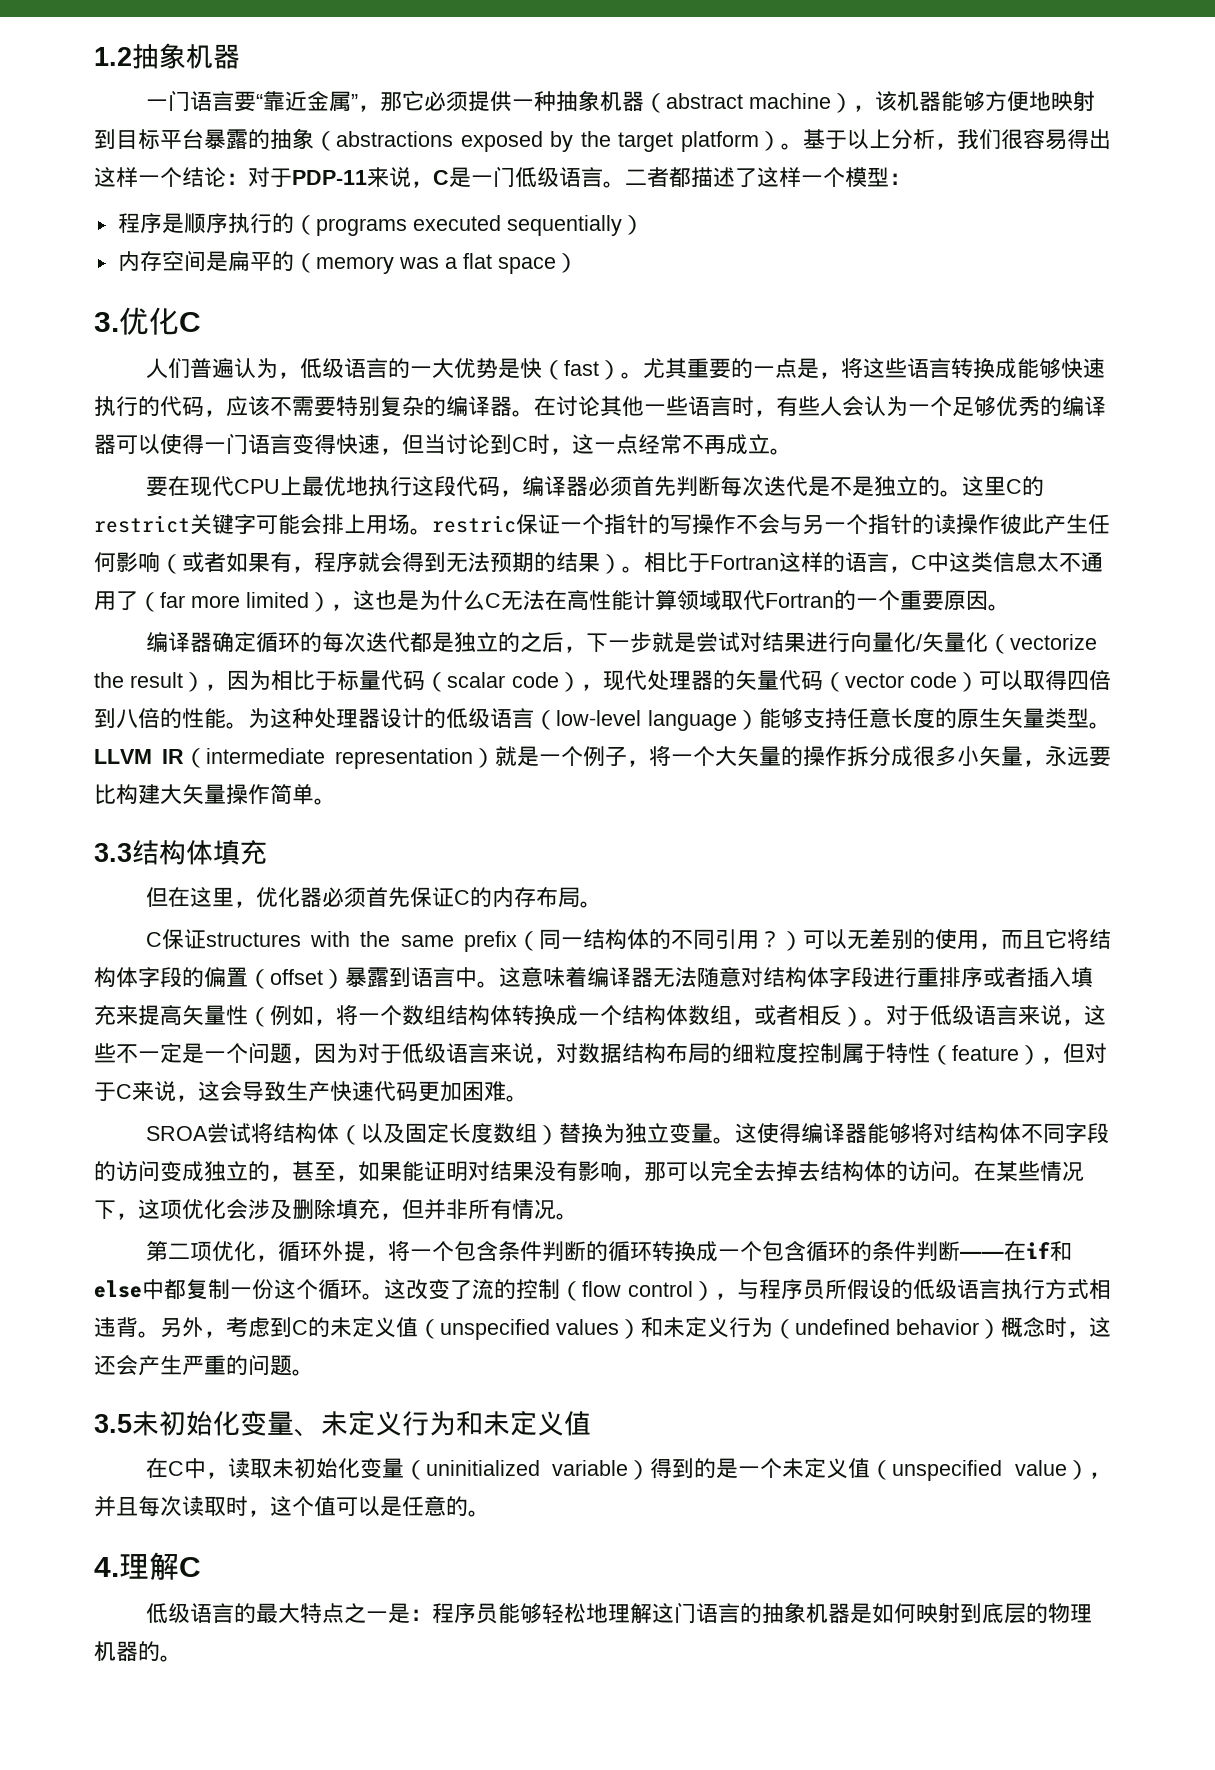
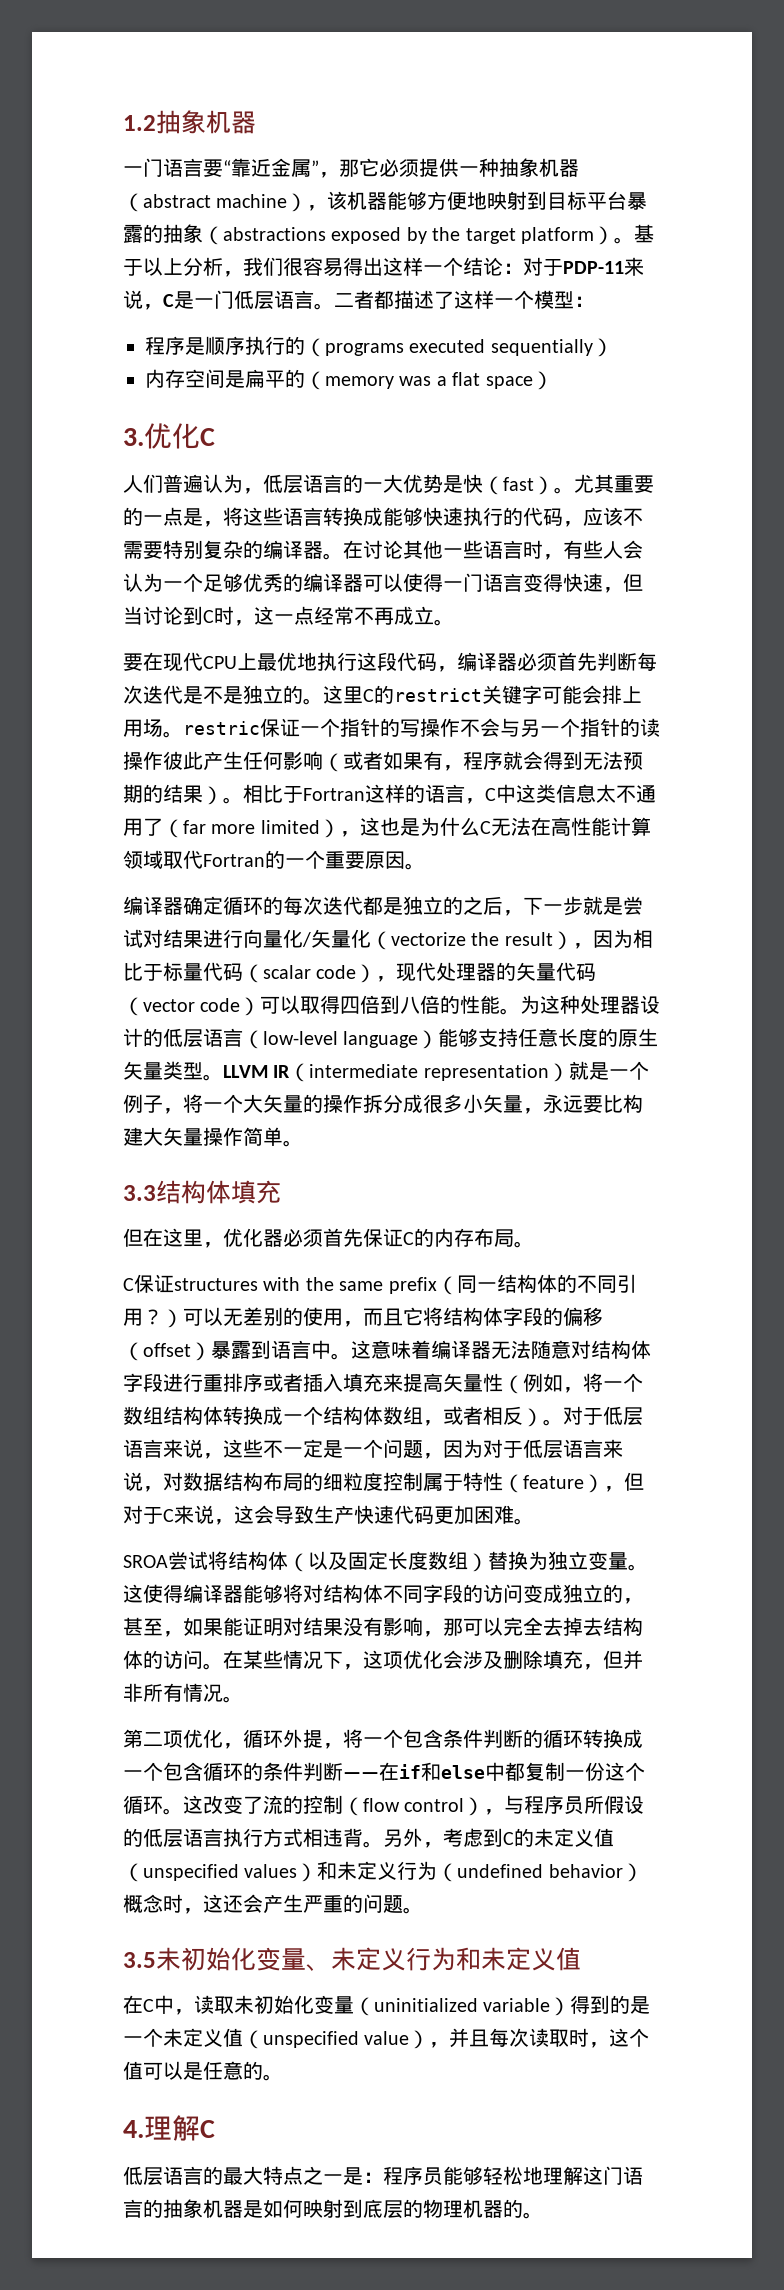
[537,167,559,187] 级 -> [254,291,274,310] 层
[321,358,344,378] 级 -> [283,475,303,494] 层
[468,708,490,728] 级 -> [183,1029,203,1048] 层
[226,967,248,987] 置 -> [583,1307,603,1326] 移
[952,1005,974,1025] 级 -> [623,1407,643,1426] 层
[424,1043,446,1063] 级 -> [543,1440,563,1459] 层
[935,1279,957,1299] 级 -> [163,1829,183,1848] 层
[167,1603,190,1623] 级 -> [143,2167,163,2186] 层

